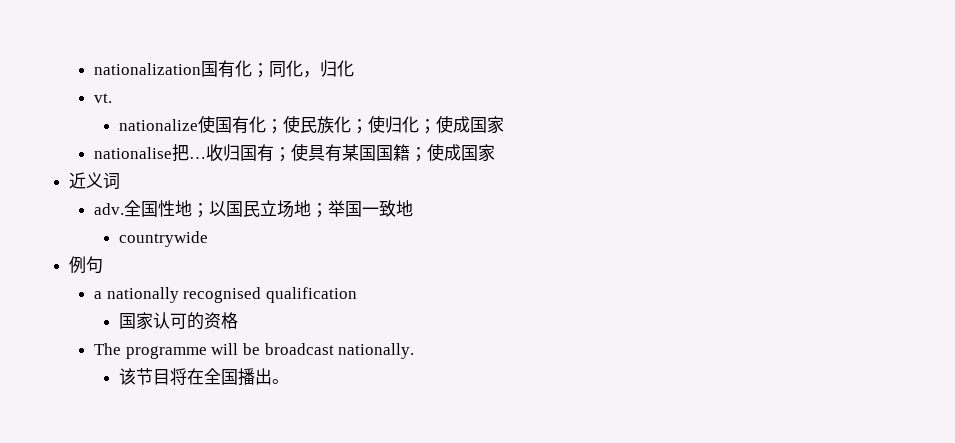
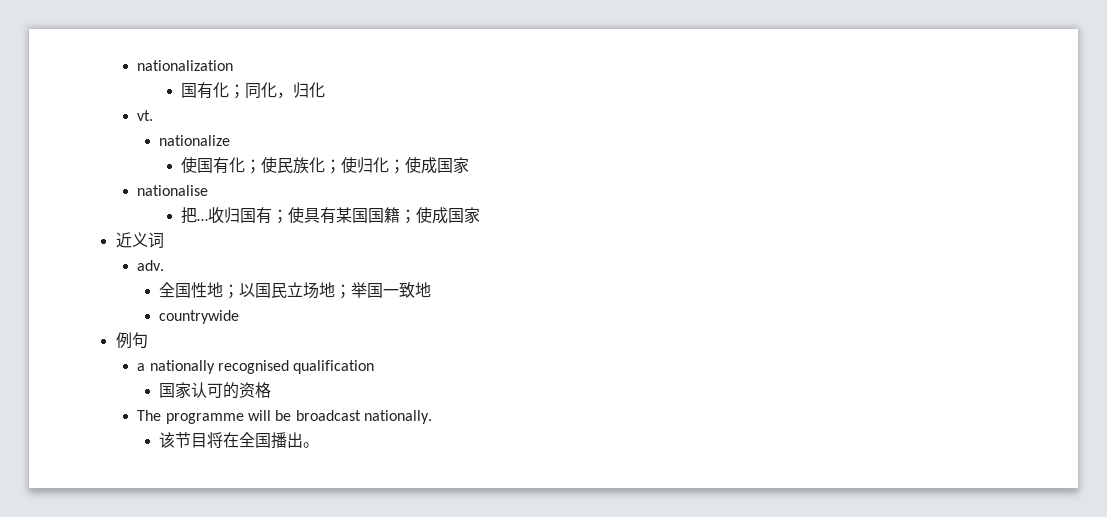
(202, 69) none -> (234, 65) //
(199, 125) none -> (231, 140) //
(173, 153) none -> (209, 190) //
(125, 209) none -> (165, 265) //

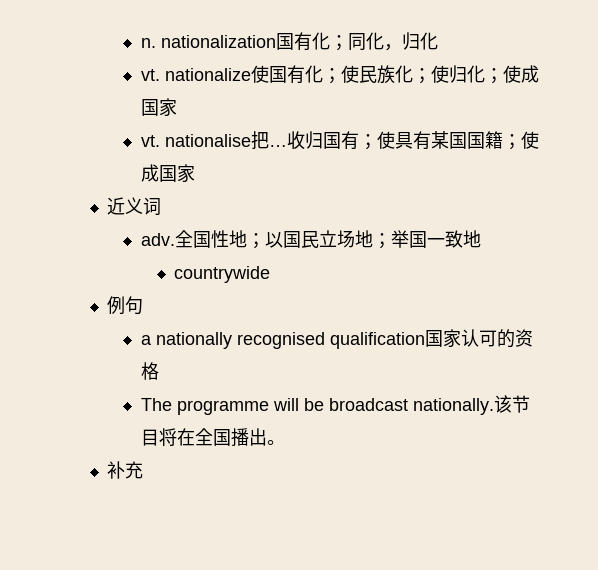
(137, 65) none -> [140,38,156,48] n.
(234, 65) // -> (276, 41) none
(154, 115) // -> (160, 75) none
(231, 140) // -> (251, 74) none
(470, 165) none -> [140,135,160,147] vt.
(209, 190) // -> (251, 140) none
(165, 265) // -> (175, 239) none
(375, 367) // -> (425, 340) none
(433, 417) // -> (494, 406) none
(320, 445) none -> [107,461,144,479] // 补充

